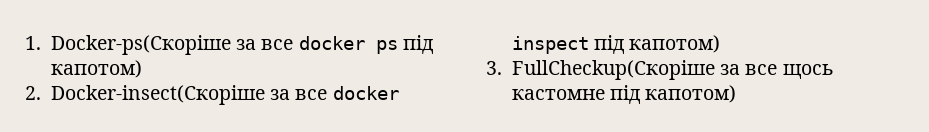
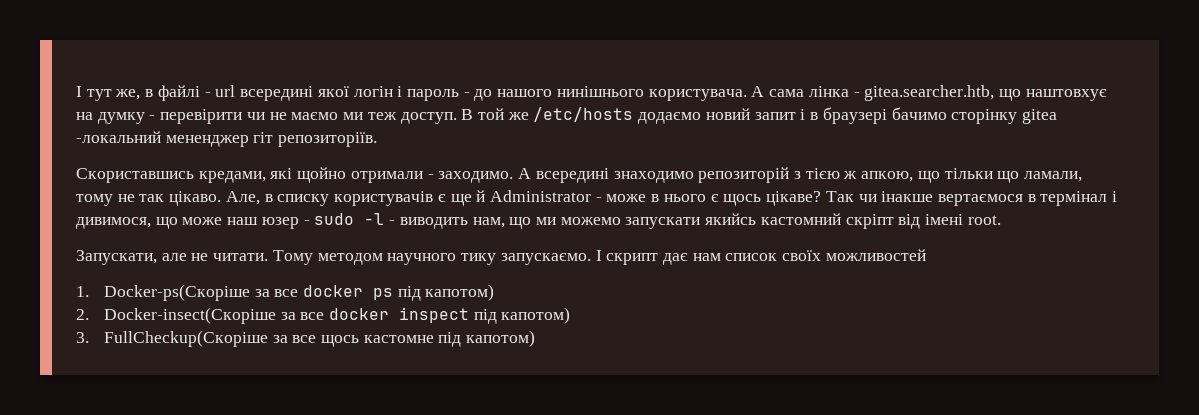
(25, 43) none -> [76,85,1107,101] [76,107,1057,124] [76,131,378,147] [76,167,1083,183] [76,190,1118,206] [76,213,1001,229] [76,249,926,265] І тут же, в файлі - url всередині якої логін і пароль - до нашого нинішнього користувача. А сама лінка - gitea.searcher.htb, що наштовхує на думку - перевірити чи не маємо ми теж доступ. В той же /etc/hosts додаємо новий запит і в браузері бачимо сторінку gitea -локальний мененджер гіт репозиторіїв. // Скориставшись кредами, які щойно отримали - заходимо. А всередині знаходимо репозиторій з тією ж апкою, що тільки що ламали, тому не так цікаво. Але, в списку користувачів є ще й Administrator - може в нього є щось цікаве? Так чи інакше вертаємося в термінал і дивимося, що може наш юзер - sudo -l - виводить нам, що ми можемо запускати якийсь кастомний скріпт від імені root. // Запускати, але не читати. Тому методом научного тику запускаємо. І скрипт дає нам список своїх можливостей //

